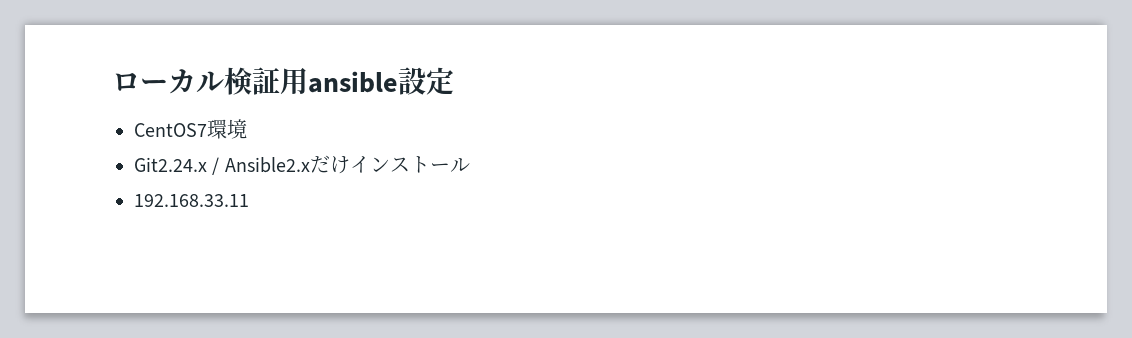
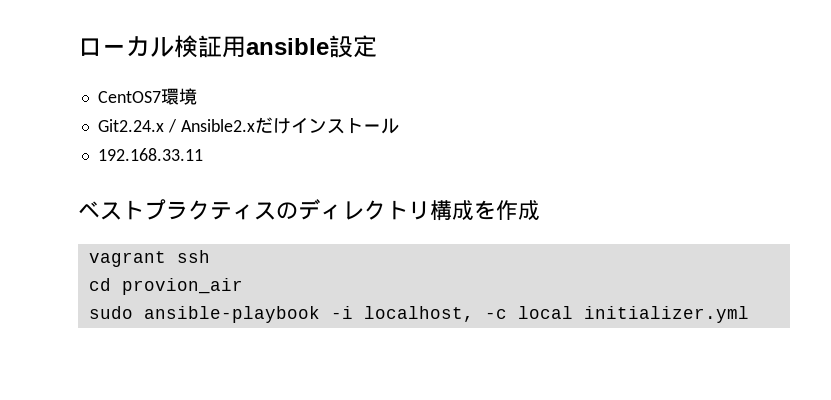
(249, 200) none -> [78,199,540,221] [88,250,210,267] [88,278,243,295] [88,306,749,323] // ベストプラクティスのディレクトリ構成を作成 // vagrant ssh // cd provion_air // sudo ansible-playbook -i localhost, -c local initializer.yml

